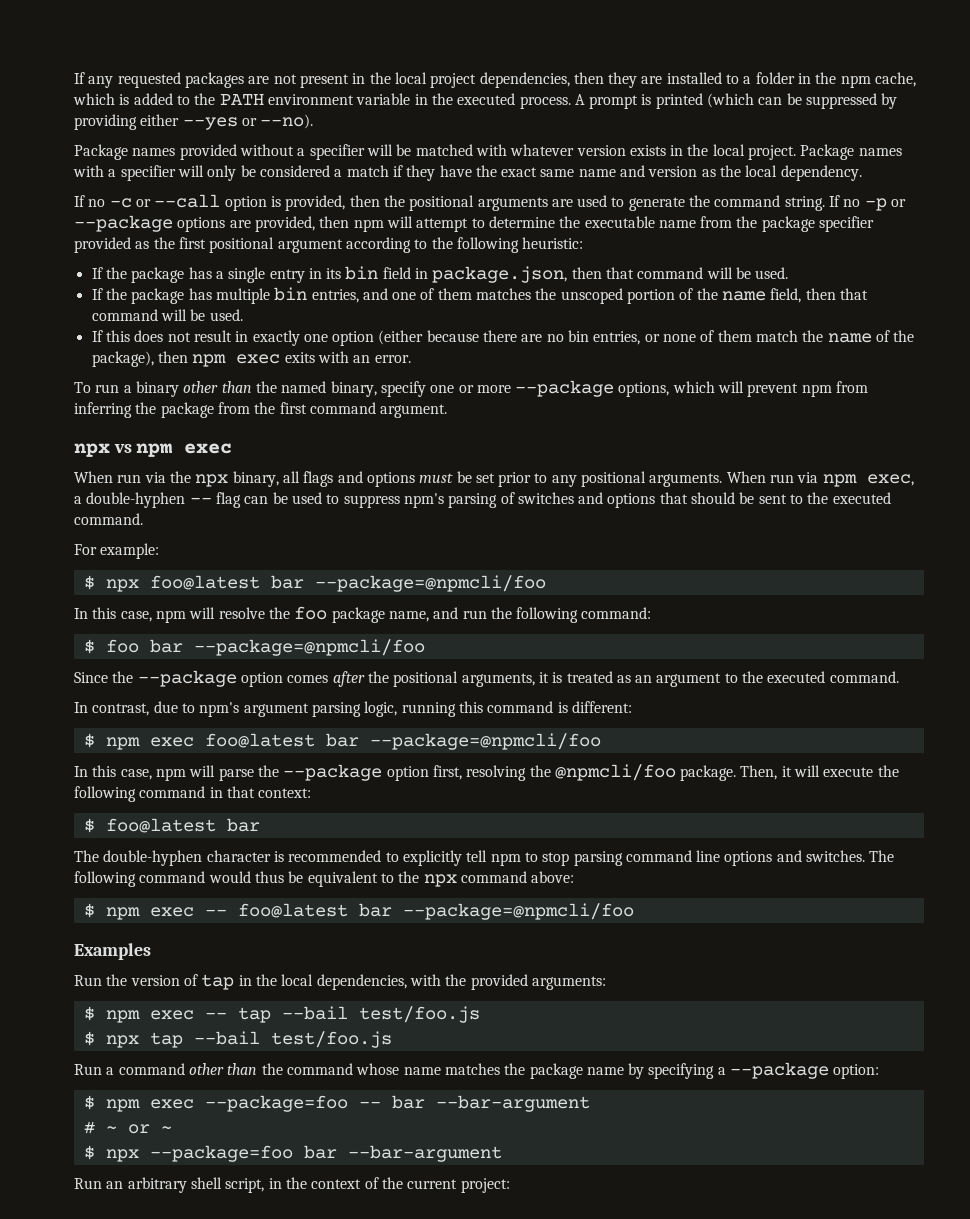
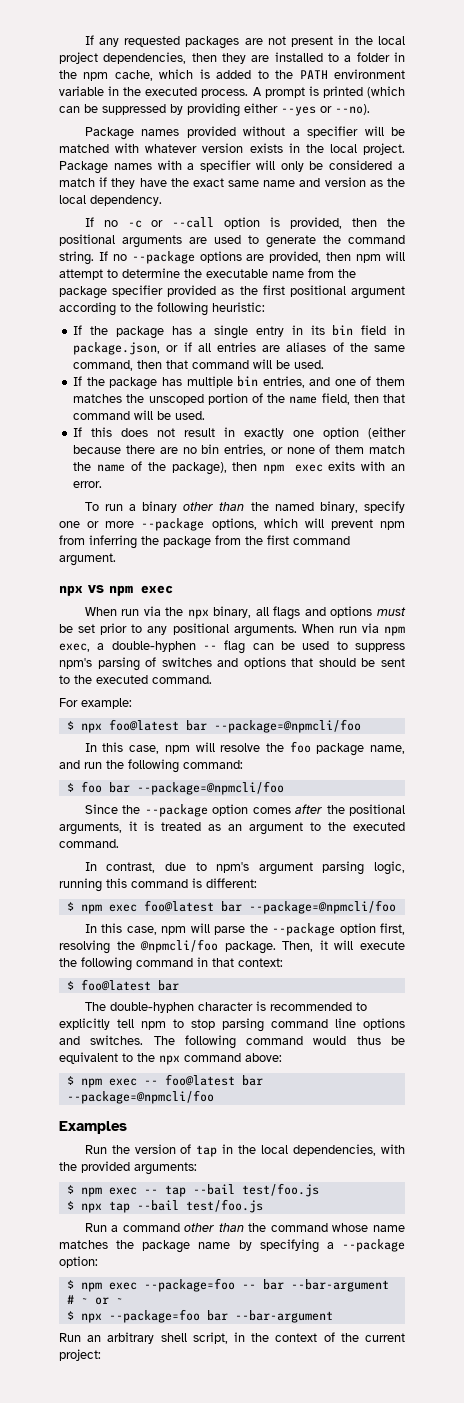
[864,198,907,211] -p or -> (127, 257) none
(568, 274) none -> [166,342,405,352] [73,360,134,371] or if all entries are aliases of the same command,

